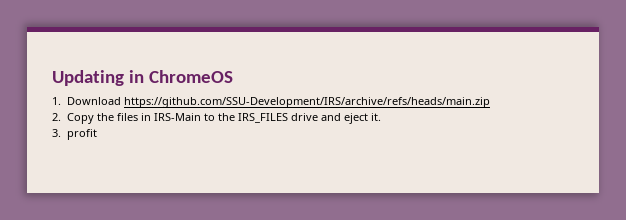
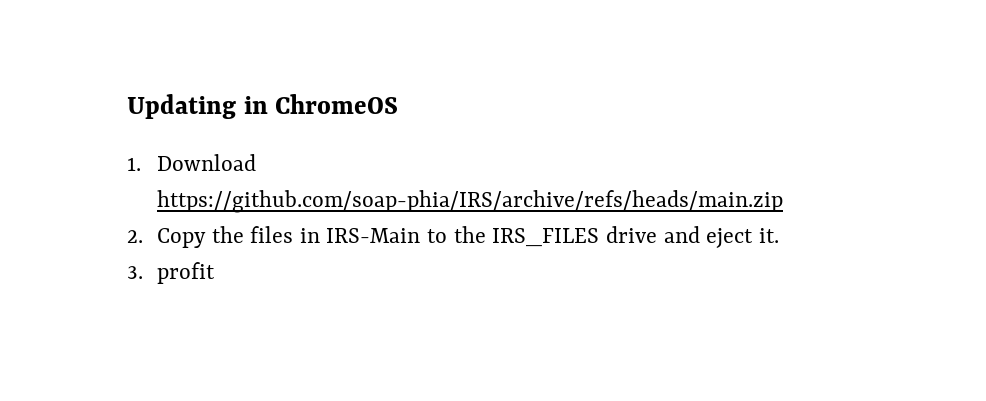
[123,97,490,108] https://github.com/SSU-Development/IRS/archive/refs/heads/main.zip -> [156,190,783,213] https://github.com/soap-phia/IRS/archive/refs/heads/main.zip

